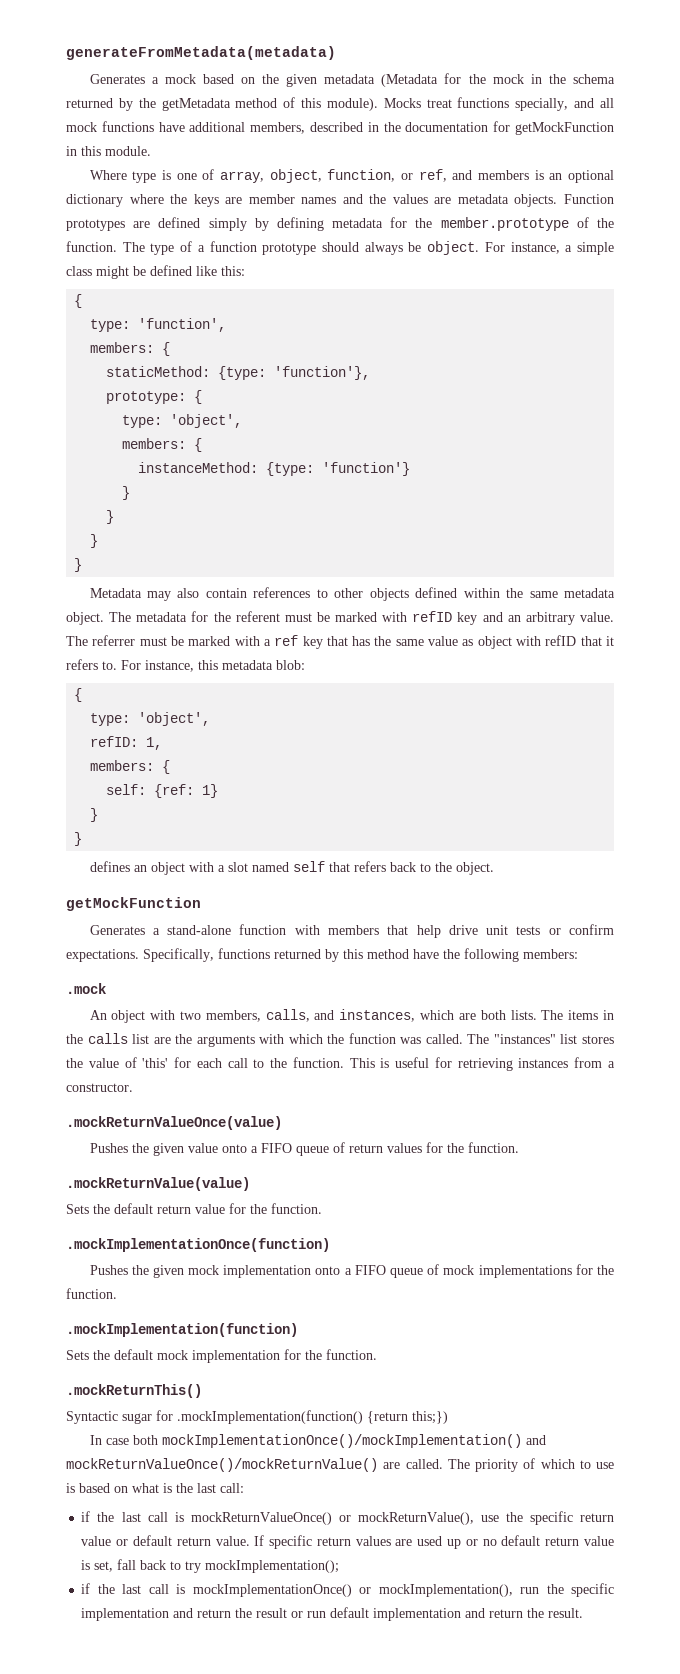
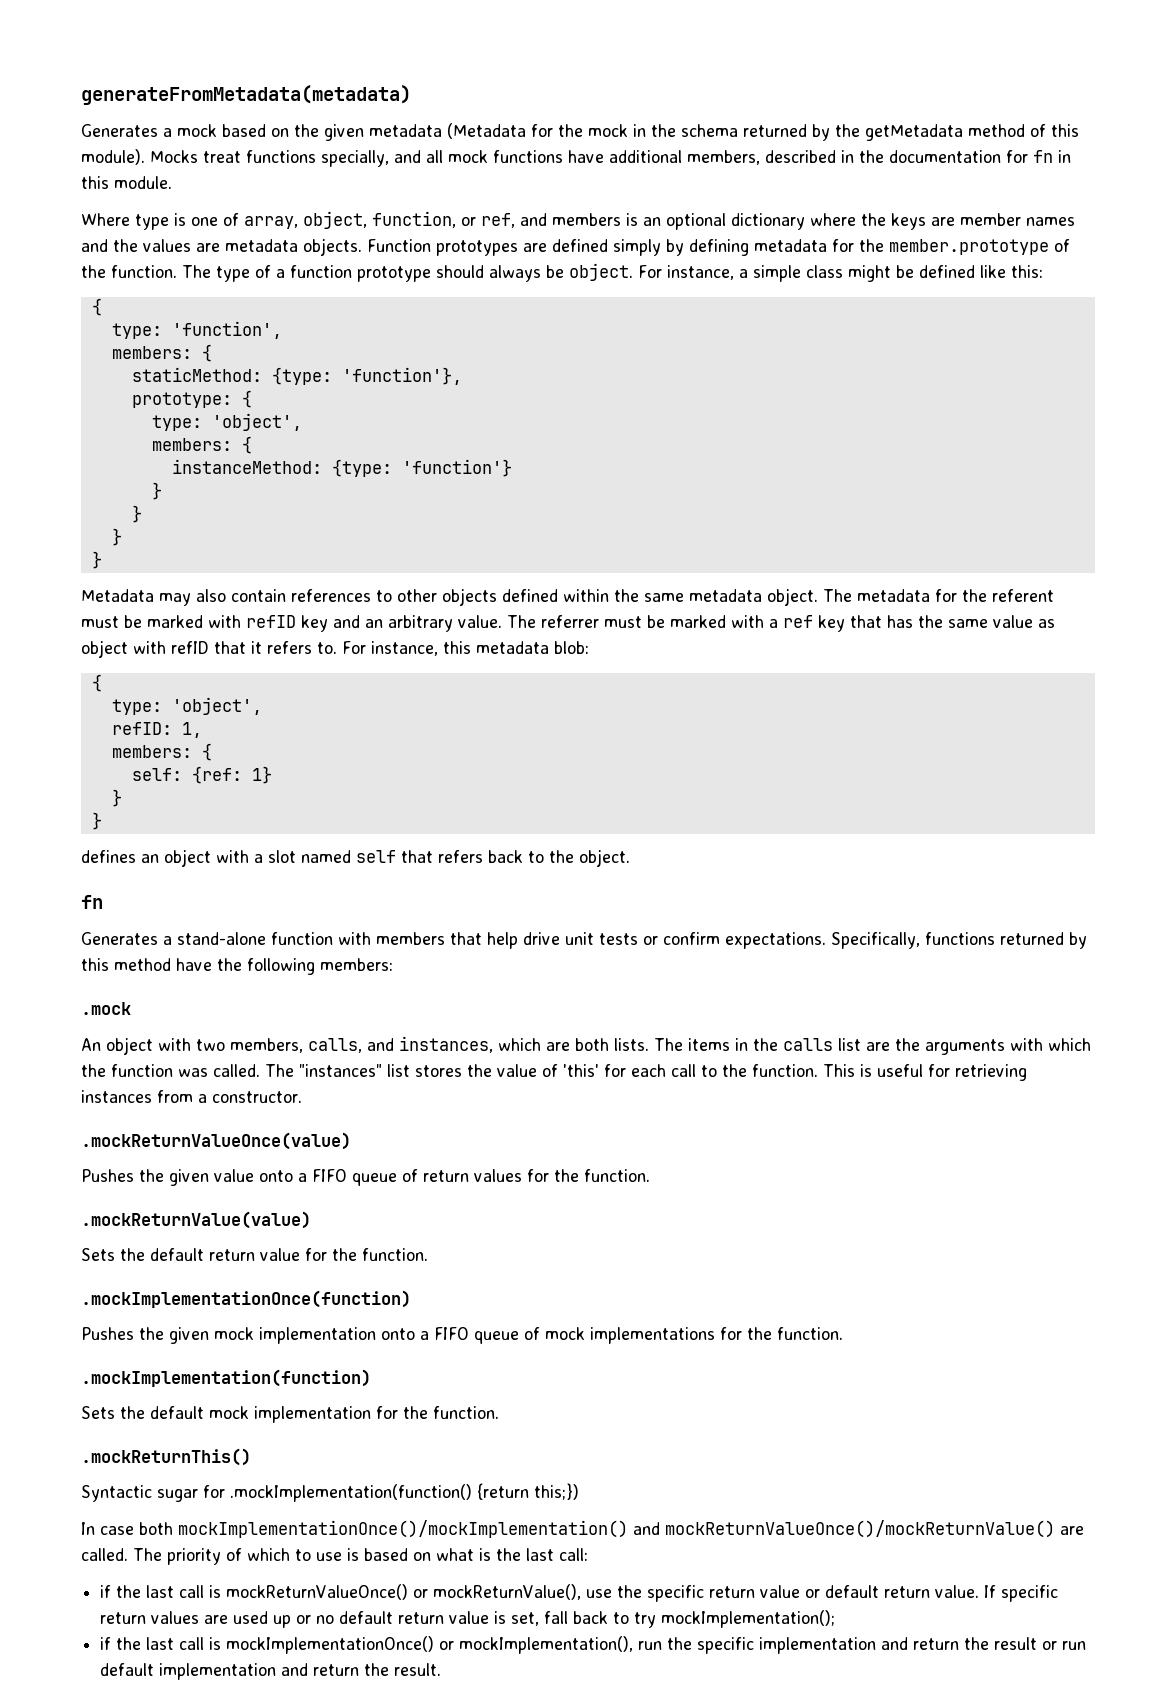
[515,122,614,135] getMockFunction -> [1033,150,1053,163] fn
[66,897,201,911] getMockFunction -> [81,895,103,909] fn

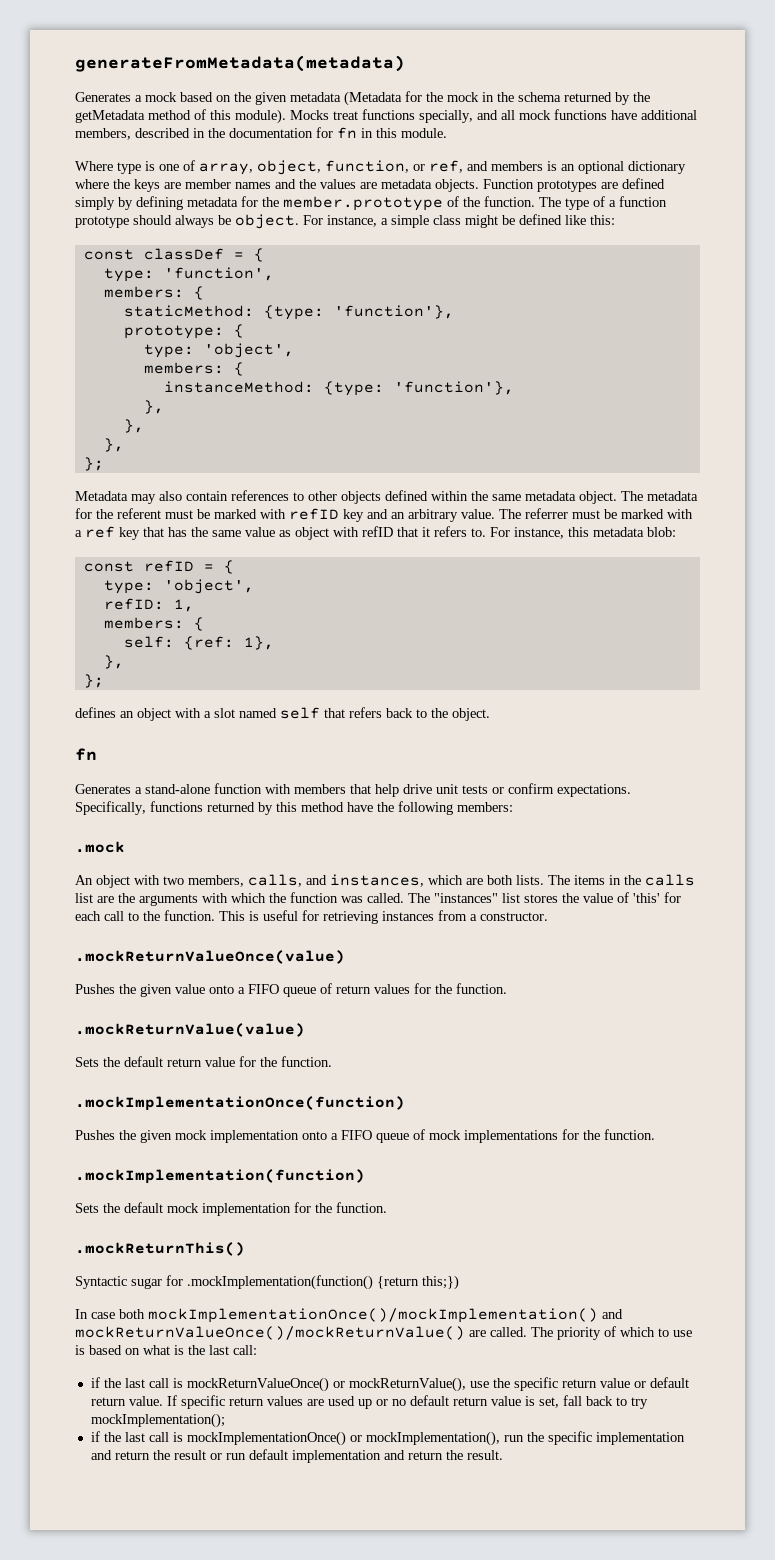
(1043, 271) none -> [83,248,244,260] const classDef =
[401,459,512,477] [151,482,162,500] [131,505,142,523] [111,528,122,546] [91,551,102,569] 'function'} // } // } // } // } -> [393,381,514,395] [143,400,164,414] [123,419,144,433] [103,438,124,452] [83,457,104,471] 'function'}, // }, // }, // }, // };
(589, 647) none -> [83,560,214,572] const refID =
[251,766,272,784] [111,789,122,807] [91,812,102,830] 1} // } // } -> [243,636,274,650] [103,655,124,669] [83,674,104,688] 1}, // }, // };

